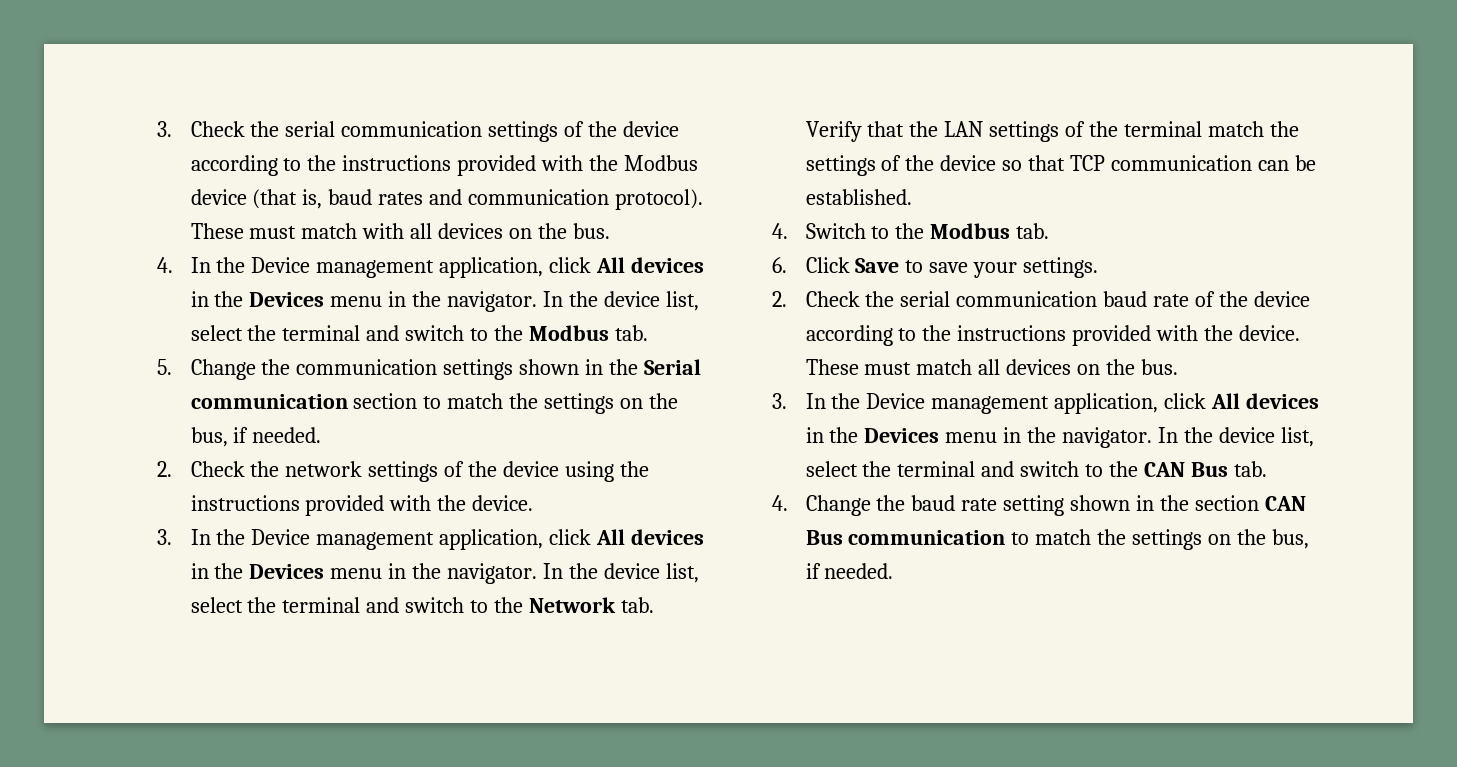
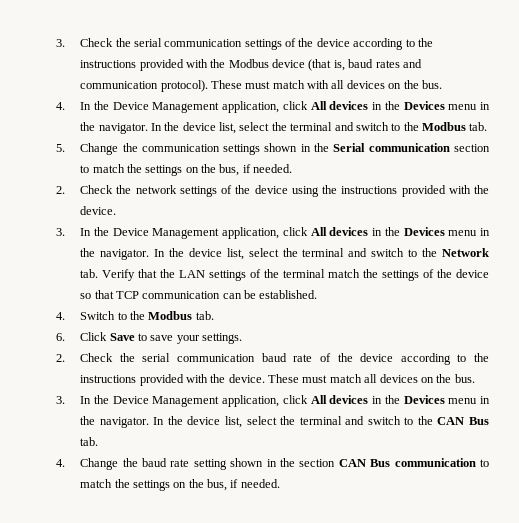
[316,260,435,278] management -> [152,102,220,113] Management
[316,532,435,550] management -> [152,228,220,239] Management
[931,396,1050,414] management -> [152,396,220,407] Management

